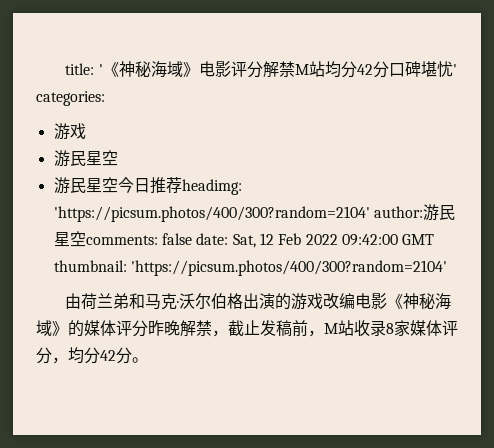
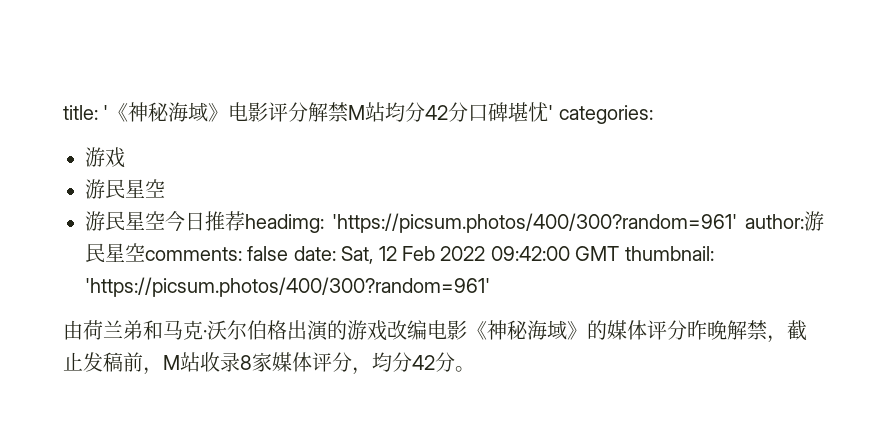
[53,206,370,222] 'https://picsum.photos/400/300?random=2104' -> [332,213,737,233] 'https://picsum.photos/400/300?random=961'
[130,260,447,276] 'https://picsum.photos/400/300?random=2104' -> [85,277,490,297] 'https://picsum.photos/400/300?random=961'

